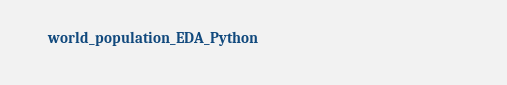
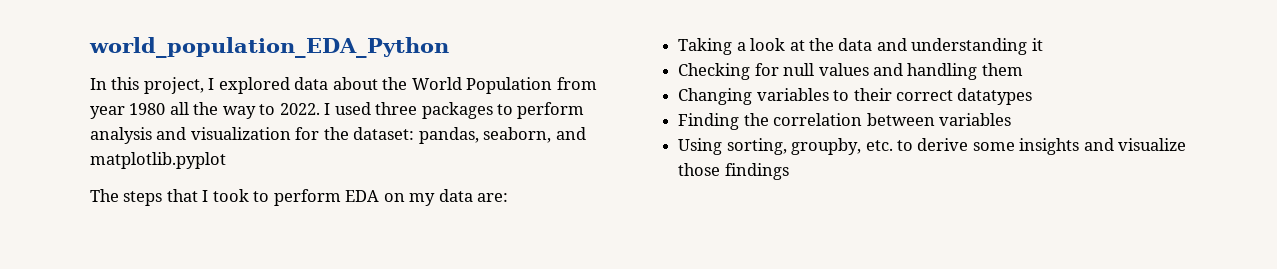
(258, 38) none -> [90,77,597,94] [90,102,585,119] [90,127,586,144] [90,152,226,169] [90,189,509,206] [678,38,1043,55] [678,63,1023,80] [678,88,1033,105] [678,113,1011,130] [678,138,1187,155] [678,163,789,180] // In this project, I explored data about the World Population from year 1980 all the way to 2022. I used three packages to perform analysis and visualization for the dataset: pandas, seaborn, and matplotlib.pyplot // The steps that I took to perform EDA on my data are: // Taking a look at the data and understanding it // Checking for null values and handling them // Changing variables to their correct datatypes // Finding the correlation between variables // Using sorting, groupby, etc. to derive some insights and visualize those findings

